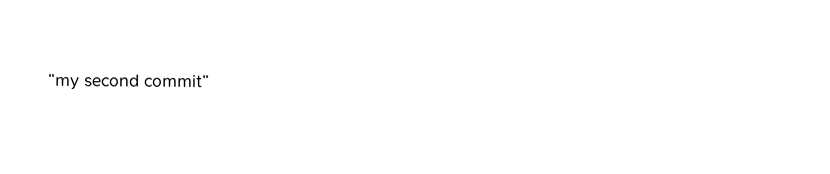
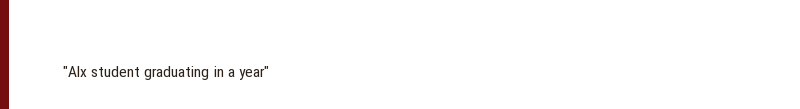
[47,72,210,91] “my second commit” -> [63,66,269,80] "Alx student graduating in a year"

